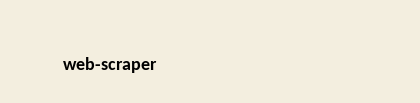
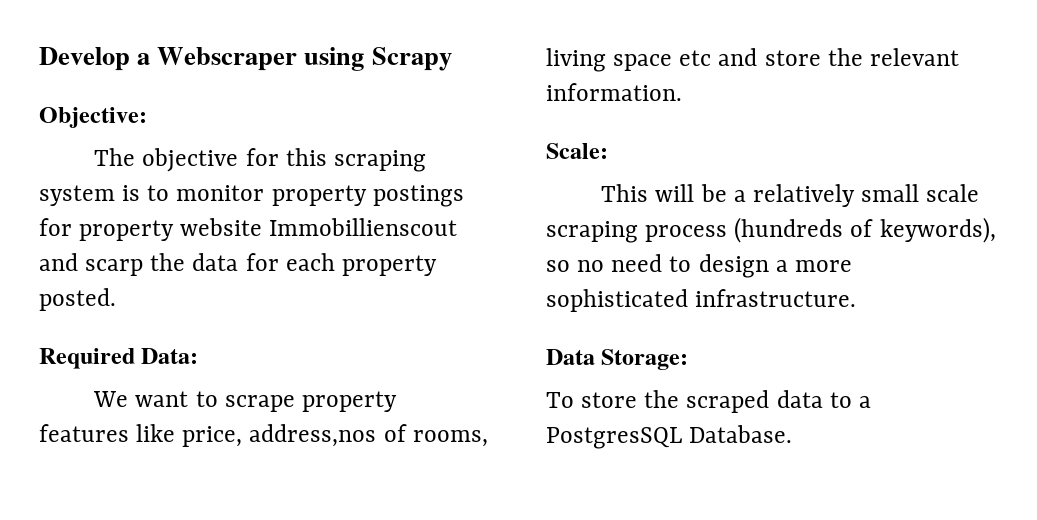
[63,57,157,73] web-scraper -> [39,47,452,71] [39,107,147,128] [94,148,426,172] [39,185,464,207] [39,218,458,241] [39,253,437,276] [39,288,116,311] [39,348,199,369] [93,391,397,412] [39,424,488,447] [546,48,959,72] [546,83,682,101] [546,143,608,159] [601,184,980,207] [546,217,996,243] [546,254,852,278] [546,289,857,312] [546,349,689,370] [546,390,871,413] [546,425,793,449] Develop a Webscraper using Scrapy // Objective: // The objective for this scraping system is to monitor property postings for property website Immobillienscout and scarp the data for each property posted. // Required Data: // We want to scrape property features like price, address,nos of rooms, living space etc and store the relevant information. // Scale: // This will be a relatively small scale scraping process (hundreds of keywords), so no need to design a more sophisticated infrastructure. // Data Storage: // To store the scraped data to a PostgresSQL Database.

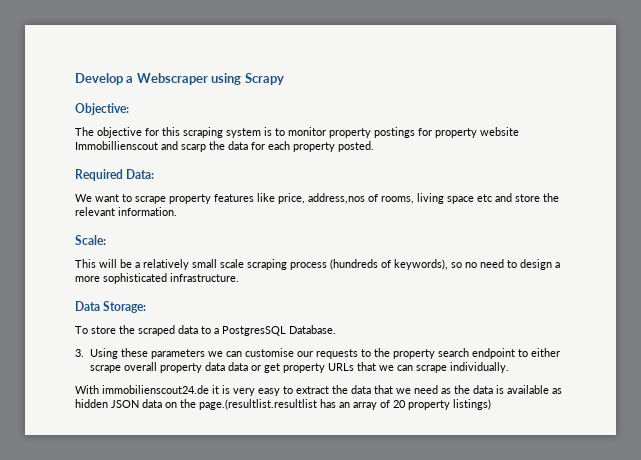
(793, 434) none -> [75,348,560,359] [89,362,509,373] [75,385,562,396] [75,399,491,410] // 3. Using these parameters we can customise our requests to the property search endpoint to either scrape overall property data data or get property URLs that we can scrape individually. // With immobilienscout24.de it is very easy to extract the data that we need as the data is available as hidden JSON data on the page.(resultlist.resultlist has an array of 20 property listings)

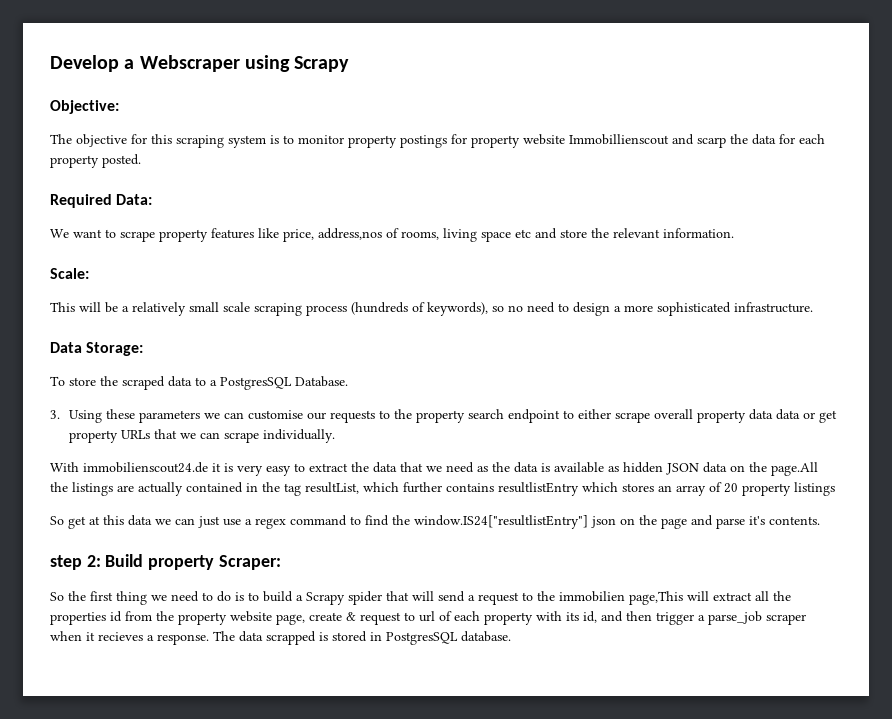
[199,399,336,410] page.(resultlist.resultlist has -> [771,462,818,476] [50,482,654,496] page.All the listings are actually contained in the tag resultList, which further contains resultlistEntry which stores
[453,399,491,410] listings) -> [794,482,835,496] [50,515,820,529] [50,554,281,570] [50,591,791,605] [50,611,806,625] [50,631,511,645] listings // So get at this data we can just use a regex command to find the window.IS24["resultlistEntry"] json on the page and parse it's contents. // step 2: Build property Scraper: // So the first thing we need to do is to build a Scrapy spider that will send a request to the immobilien page,This will extract all the properties id from the property website page, create & request to url of each property with its id, and then trigger a parse_job scraper when it recieves a response. The data scrapped is stored in PostgresSQL database.

